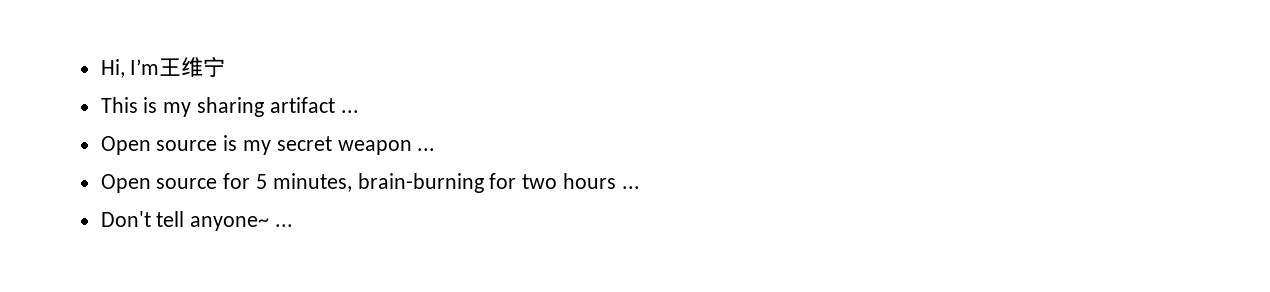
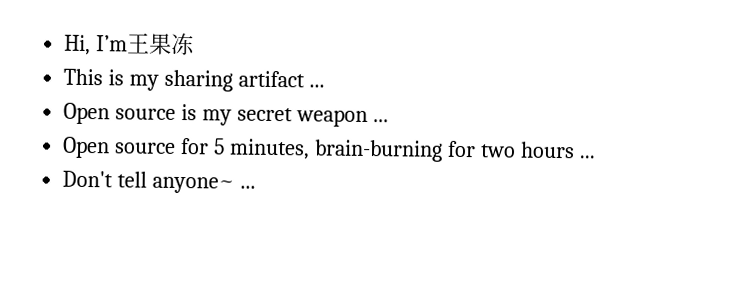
[181,57,226,77] 维宁 -> [149,32,196,56] 果冻

